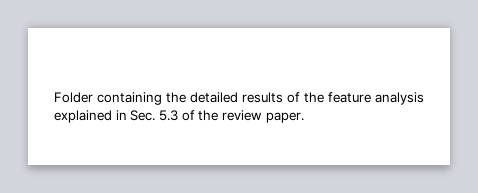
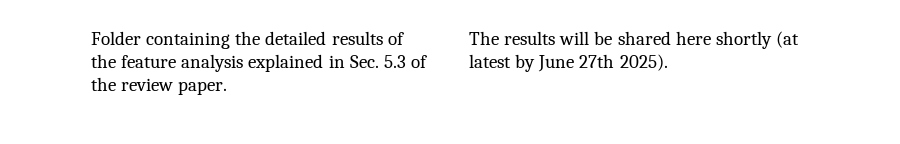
(304, 117) none -> [469,31,799,49] [469,54,668,72] // The results will be shared here shortly (at latest by June 27th 2025).

